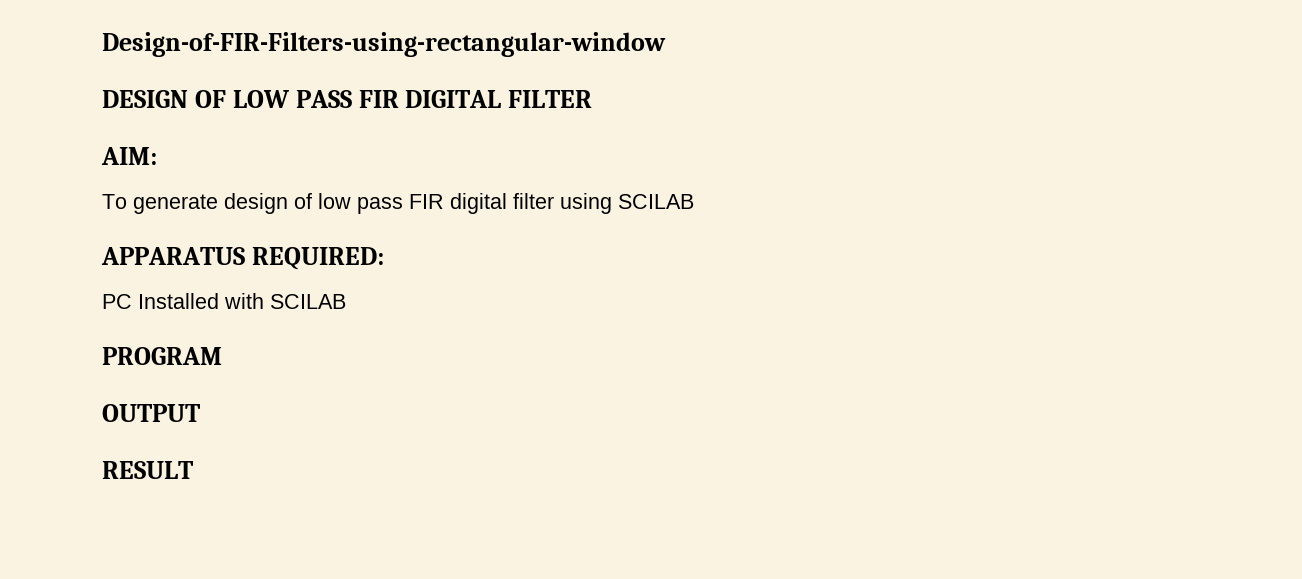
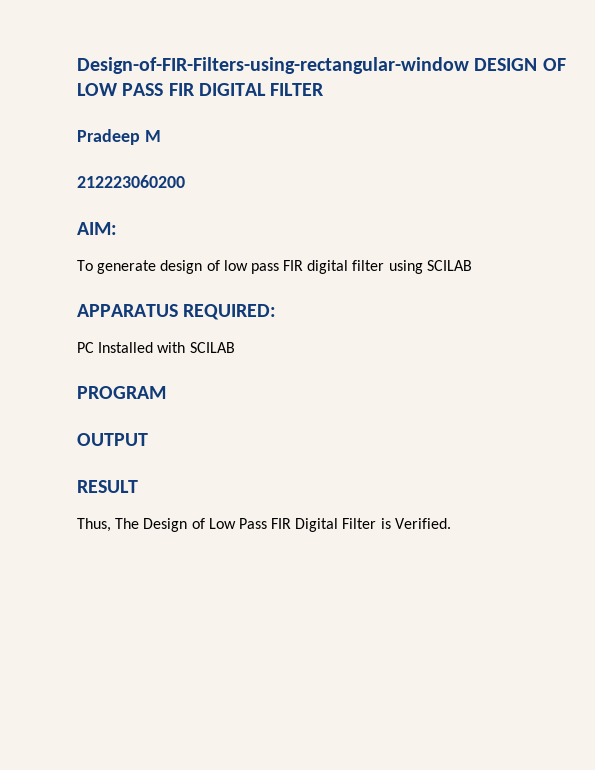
(666, 44) // -> (469, 65) none
(593, 99) none -> [77,129,161,145] [77,175,185,188] // Pradeep M // 212223060200
(193, 470) none -> [77,518,451,532] // Thus, The Design of Low Pass FIR Digital Filter is Verified.

